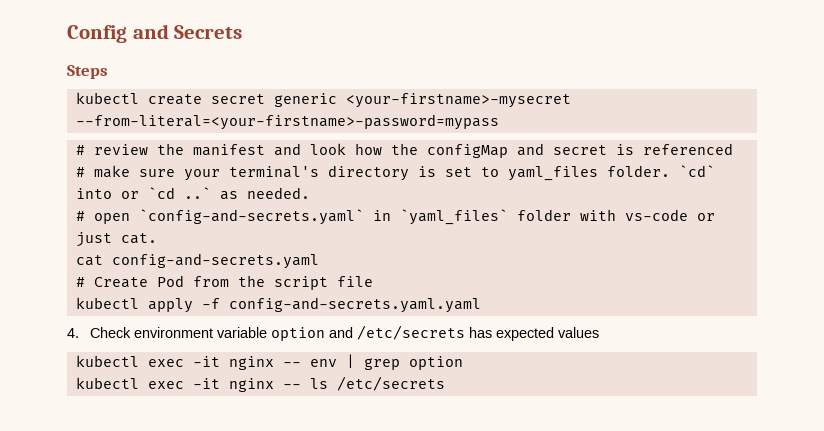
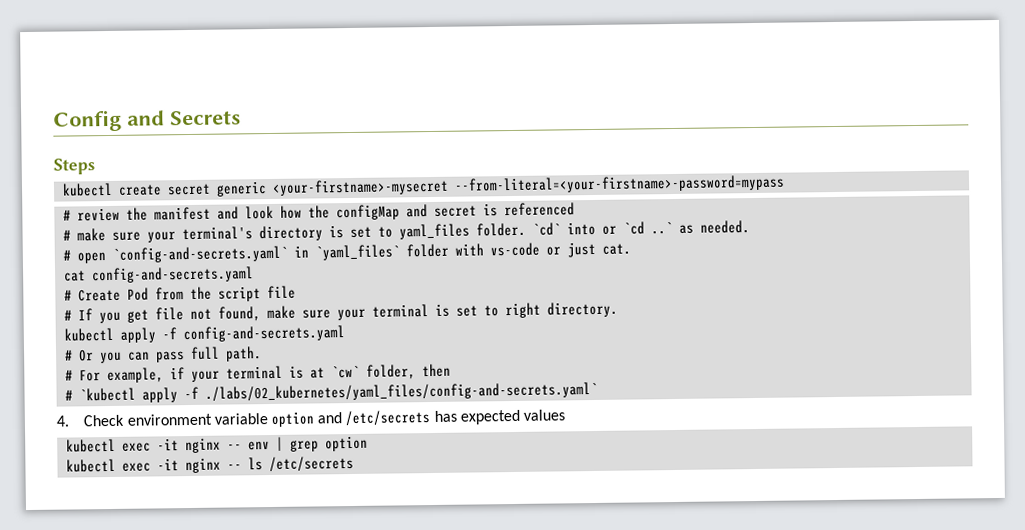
[75,297,481,313] kubectl apply -f config-and-secrets.yaml.yaml -> [64,301,619,324] [64,325,346,343] [65,346,263,364] [65,363,452,384] [65,381,599,403] # If you get file not found, make sure your terminal is set to right directory. // kubectl apply -f config-and-secrets.yaml // # Or you can pass full path. // # For example, if your terminal is at `cw` folder, then // # `kubectl apply -f ./labs/02_kubernetes/yaml_files/config-and-secrets.yaml`

